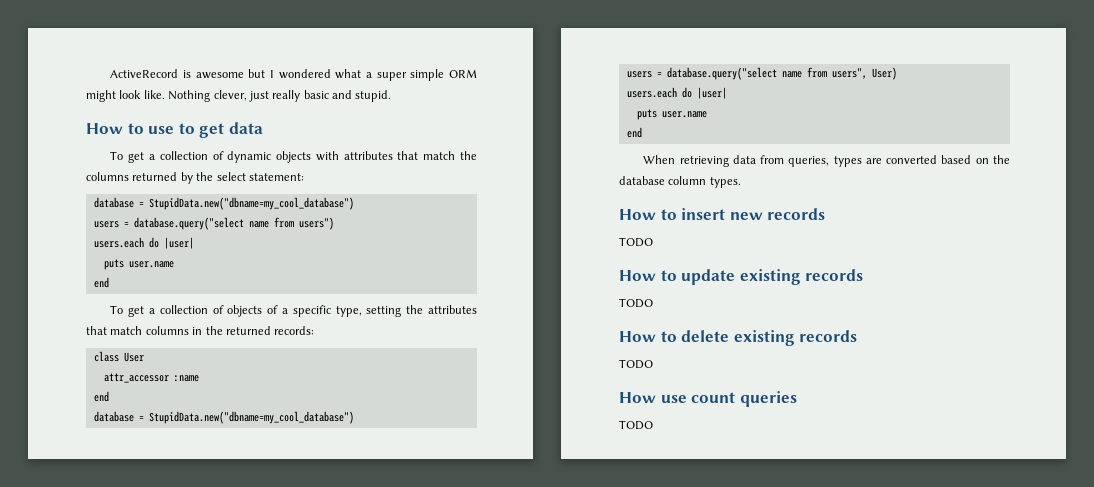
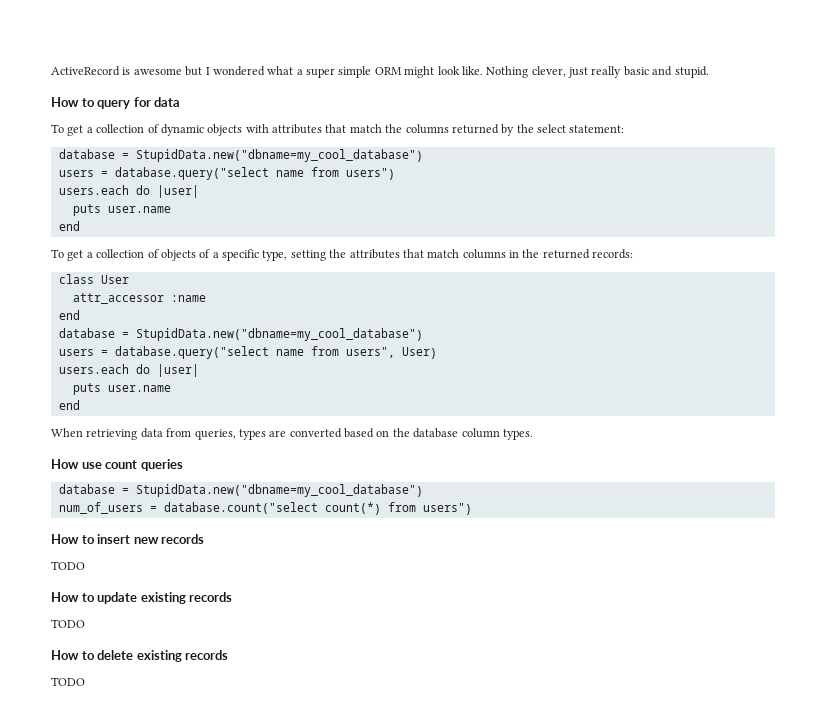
[148,123,225,138] use to get -> [97,97,151,109] query for
(741, 182) none -> [51,459,183,471] [58,484,423,497] [58,502,472,515] // How use count queries // database = StupidData.new("dbname=my_cool_database") // num_of_users = database.count("select count(*) from users")
[619,391,797,407] [619,420,653,430] // How use count queries // TODO -> (85, 681) none

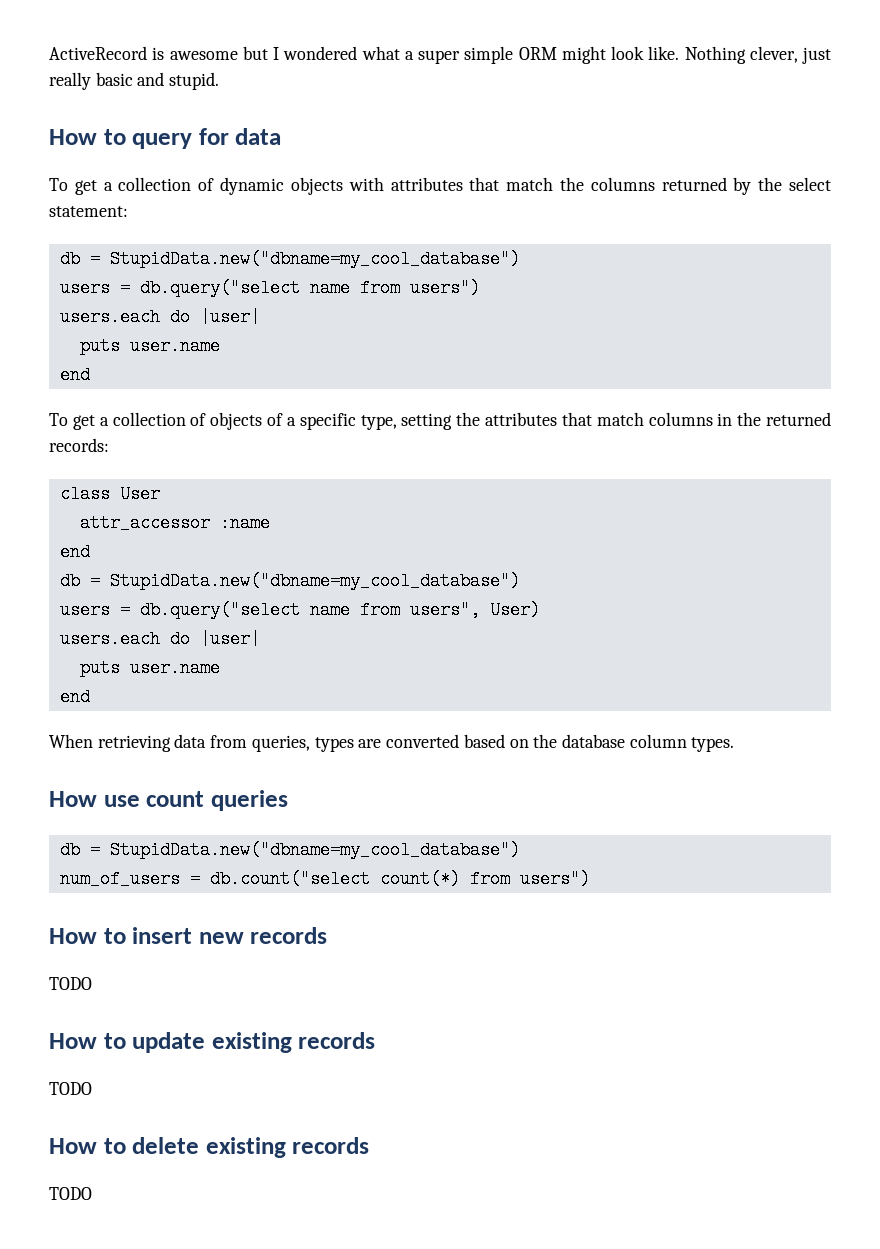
[58,149,423,162] [58,167,269,180] database = StupidData.new("dbname=my_cool_database") // users = database.query("select -> [59,250,520,268] [59,279,300,297] db = StupidData.new("dbname=my_cool_database") // users = db.query("select
[58,328,423,341] [58,346,269,359] database = StupidData.new("dbname=my_cool_database") // users = database.query("select -> [59,572,520,590] [59,601,300,619] db = StupidData.new("dbname=my_cool_database") // users = db.query("select
[58,484,115,494] database -> [59,841,80,859] db
[163,502,318,514] database.count("select -> [209,870,370,888] db.count("select

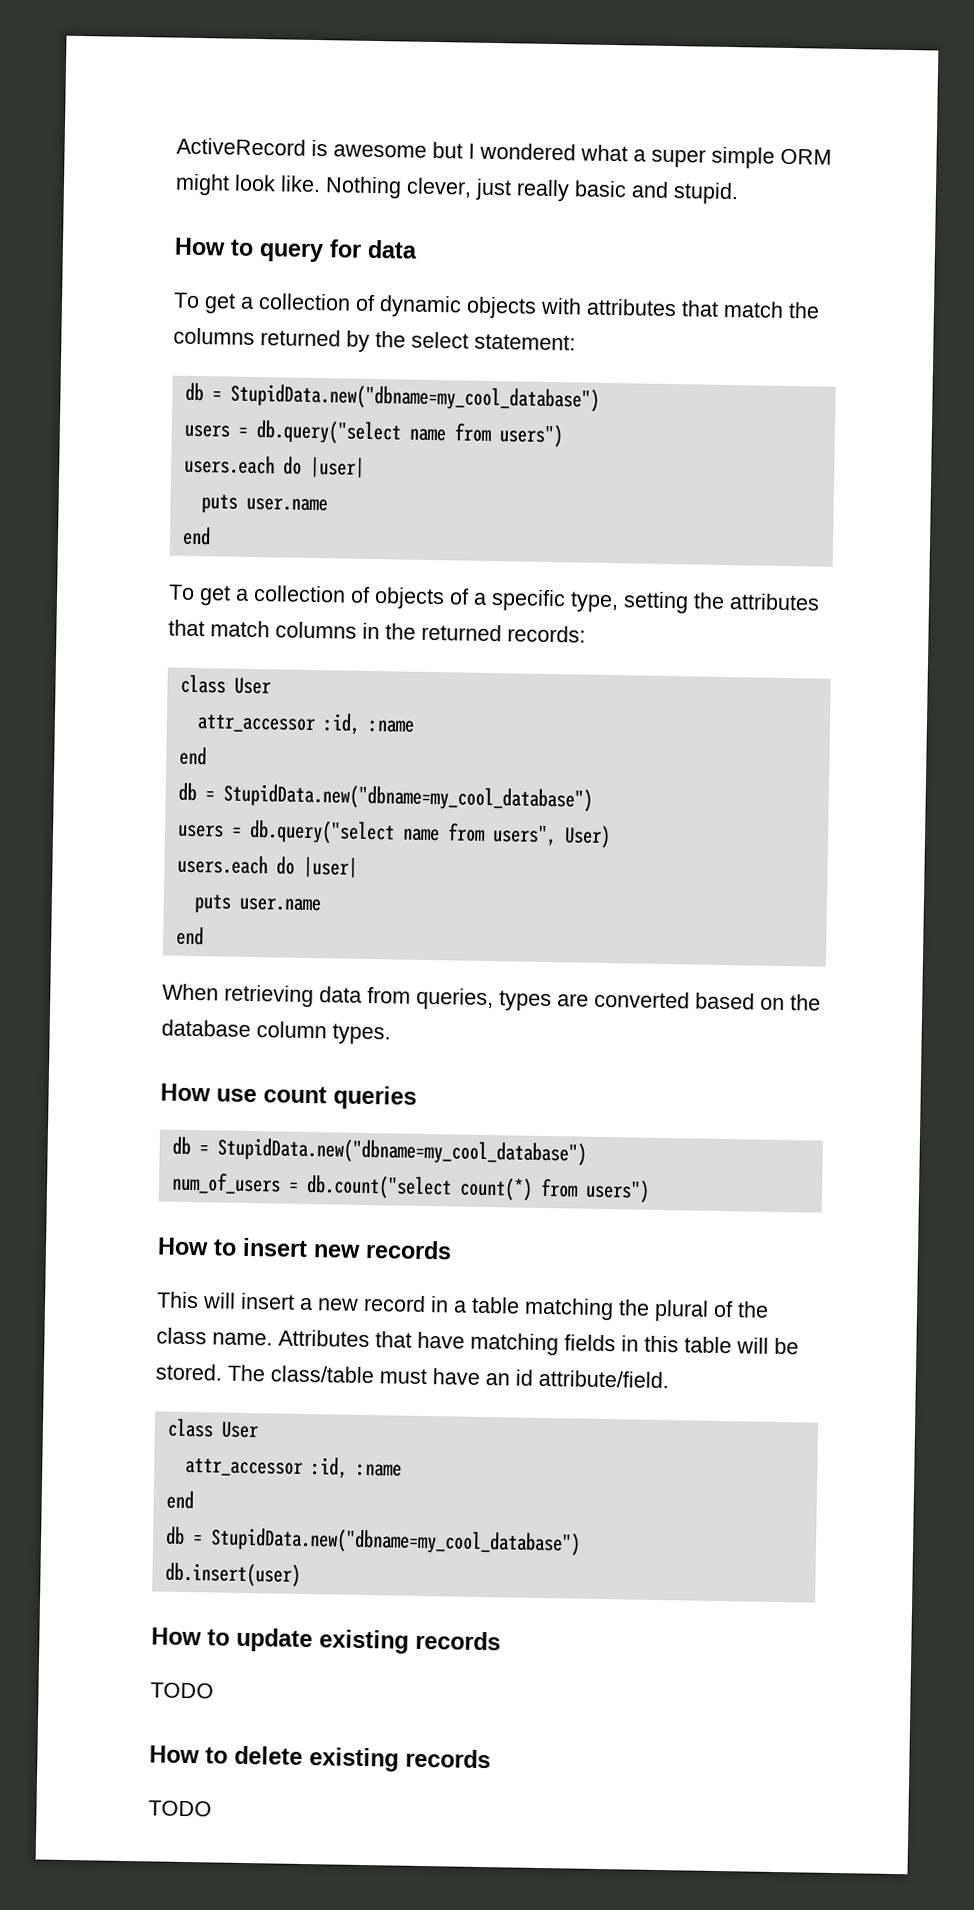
(210, 523) none -> [322,713,361,735] :id,
[49,977,92,990] TODO -> [156,1291,769,1322] [156,1327,799,1356] [155,1363,669,1389] [166,1418,259,1439] [184,1457,402,1479] [165,1490,194,1510] [164,1526,581,1556] [164,1562,301,1587] This will insert a new record in a table matching the plural of the class name. Attributes that have matching fields in this table will be stored. The class/table must have an id attribute/field. // class User // attr_accessor :id, :name // end // db = StupidData.new("dbname=my_cool_database") // db.insert(user)

